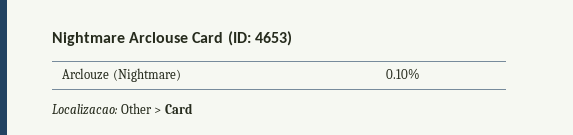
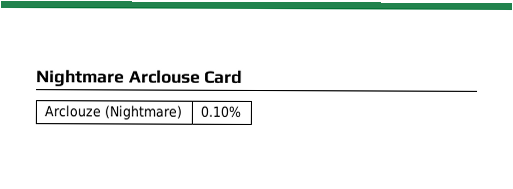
[227,31,292,46] (ID: 4653) -> (244, 76) none
[52,103,193,115] // Localizacao: Other > Card -> (242, 111) none

